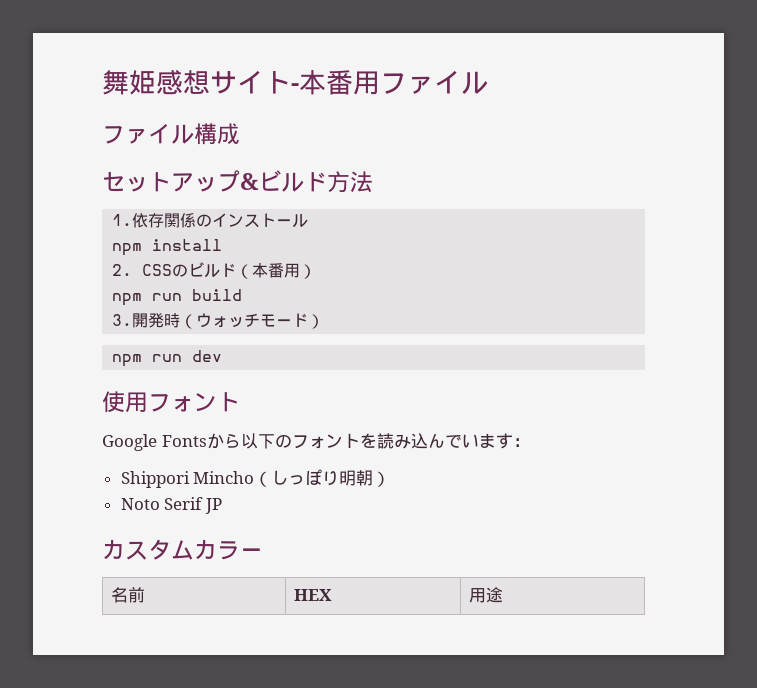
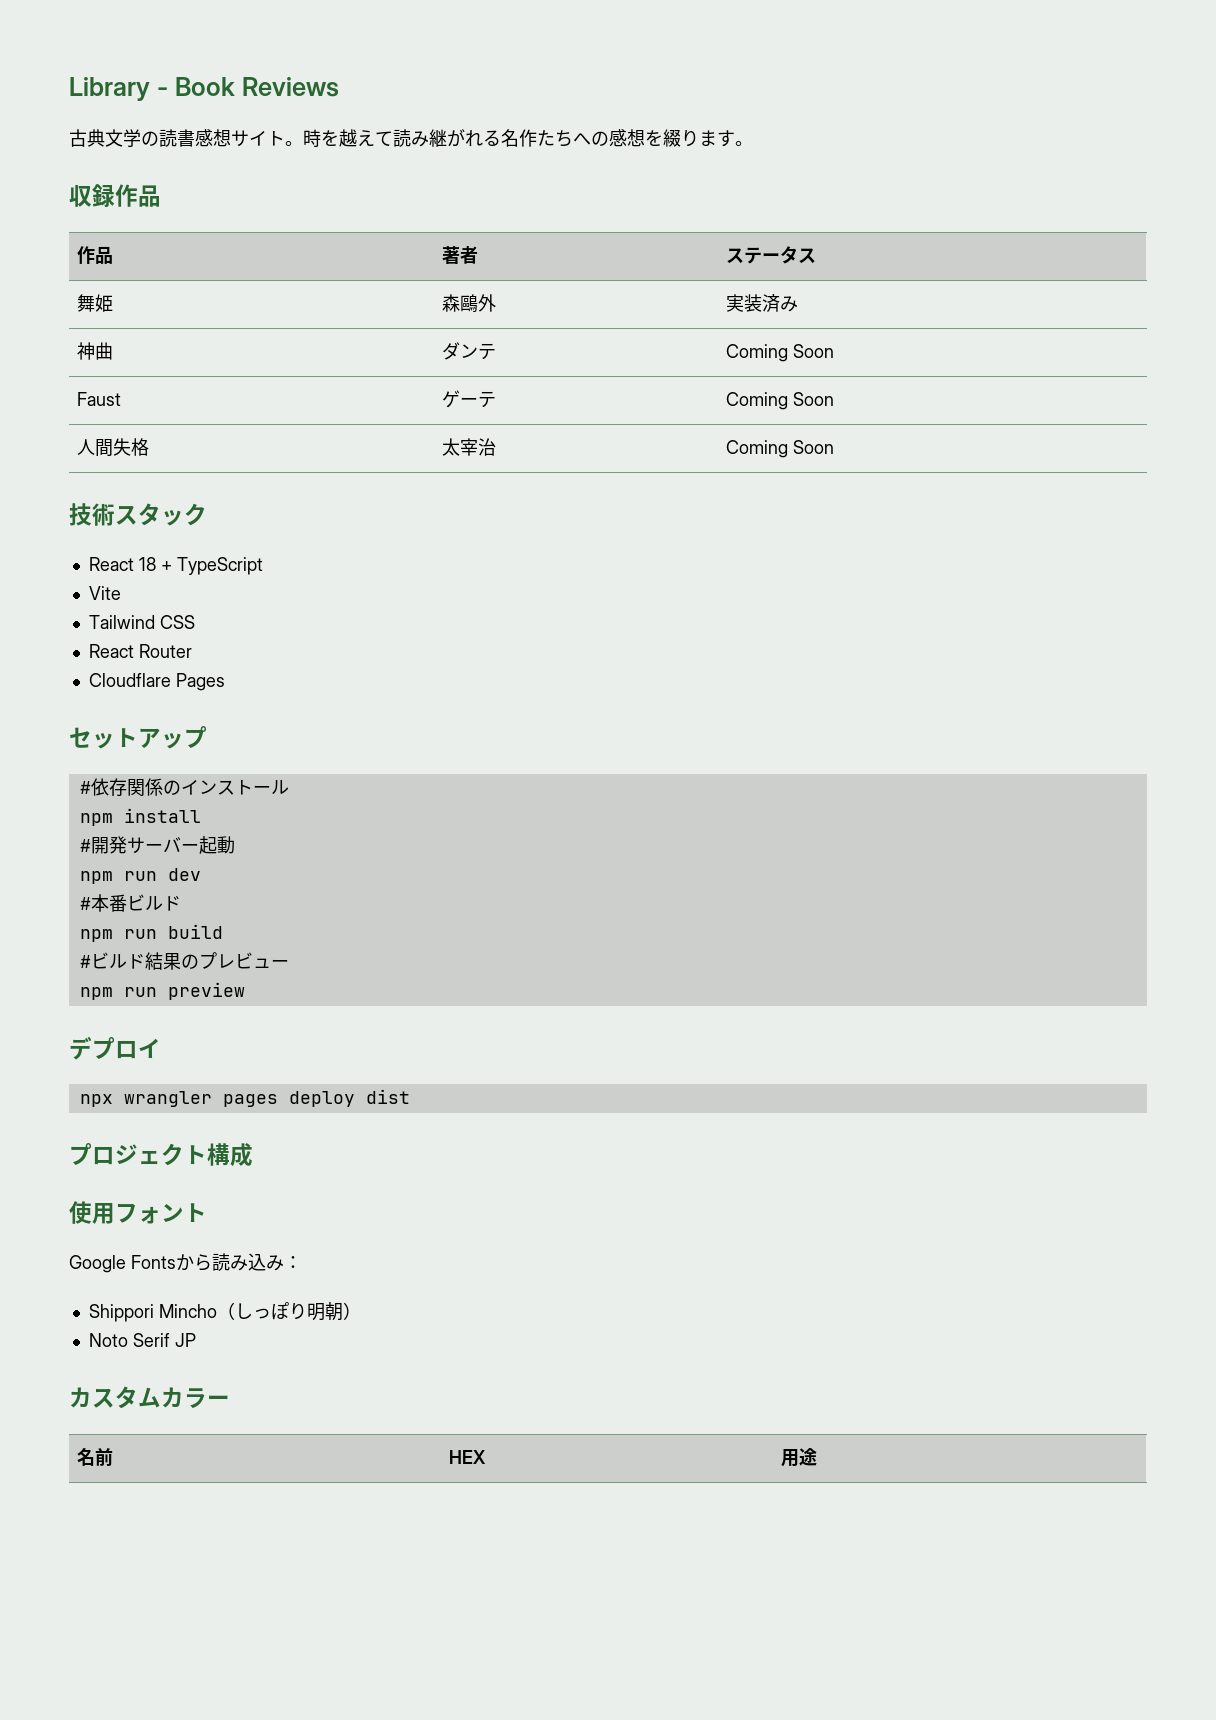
[102,69,488,95] [102,123,240,145] 舞姫感想サイト-本番用ファイル // ファイル構成 -> [69,77,339,101] [69,129,753,147] [69,184,161,207] [77,246,114,264] [442,246,479,265] [726,246,817,264] [77,294,114,312] [442,294,497,312] [726,294,799,312] [77,342,114,360] [442,342,497,360] [726,344,835,362] [77,392,122,406] [442,390,497,408] [726,392,835,410] [77,438,150,457] [442,438,497,456] [726,440,835,458] [69,503,207,526] [88,557,263,575] [88,586,121,600] [88,615,195,629] [88,644,192,658] [88,673,225,691] Library - Book Reviews // 古典文学の読書感想サイト。時を越えて読み継がれる名作たちへの感想を綴ります。 // 収録作品 // 作品 | 著者 | ステータス // 舞姫 | 森鷗外 | 実装済み // 神曲 | ダンテ | Coming Soon // Faust | ゲーテ | Coming Soon // 人間失格 | 太宰治 | Coming Soon // 技術スタック // React 18 + TypeScript // Vite // Tailwind CSS // React Router // Cloudflare Pages
[240,170,373,193] [112,214,133,226] &ビルド方法 // 1. -> [79,781,91,794] // #
[112,262,317,279] 2. CSSのビルド（本番用） -> [79,836,235,854] [79,868,201,884] [79,894,181,912] #開発サーバー起動 // npm run dev // #本番ビルド
[112,313,325,329] [112,350,223,367] 3.開発時（ウォッチモード） // npm run dev -> [79,952,289,970] [79,982,245,1000] [69,1036,161,1060] [79,1089,410,1107] [69,1143,253,1167] #ビルド結果のプレビュー // npm run preview // デプロイ // npx wrangler pages deploy dist // プロジェクト構成
[240,433,513,449] 以下のフォントを読み込んでいます -> [212,1253,284,1271] 読み込み

